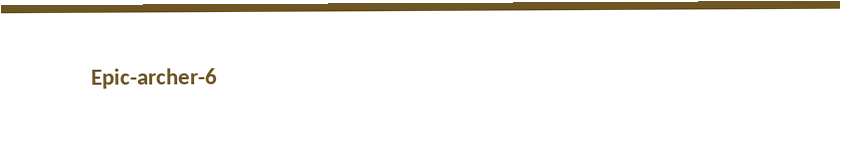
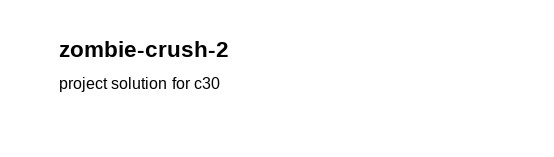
[90,68,218,89] Epic-archer-6 -> [59,41,229,57] [59,77,220,92] zombie-crush-2 // project solution for c30

